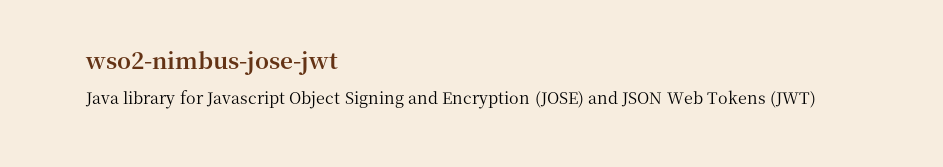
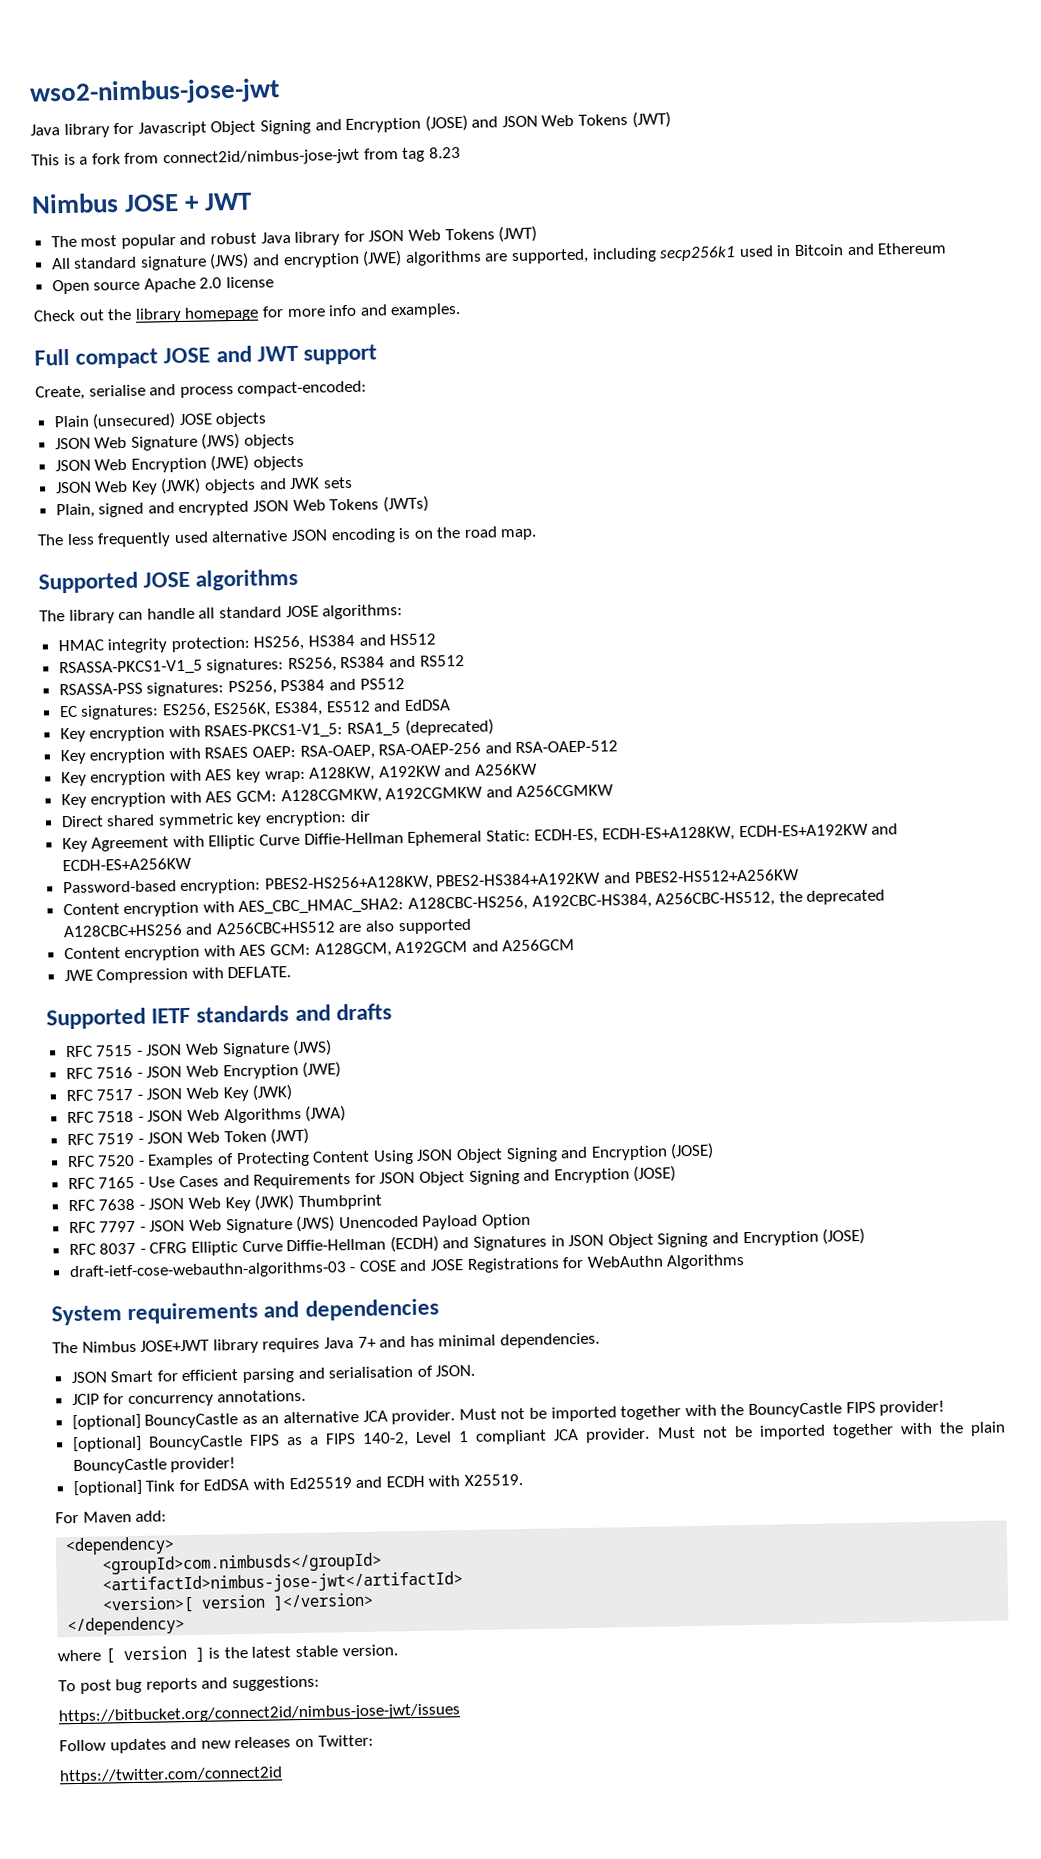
(817, 99) none -> [31,146,461,167] [31,192,254,214] [50,225,538,250] [50,242,948,271] [51,276,275,295] [33,302,462,323] [34,344,378,369] [35,380,368,401] [53,412,268,430] [54,432,296,451] [54,454,305,473] [54,476,353,495] [55,495,429,519] [37,526,538,548] [38,568,299,594] [39,604,404,624] [57,633,437,654] [58,654,465,677] [58,678,405,697] [58,699,451,720] [59,718,494,743] [59,740,619,765] [60,763,539,787] [60,784,615,809] [60,810,371,829] [61,823,899,853] [61,857,192,872] [62,869,800,895] [62,889,886,918] [62,918,472,938] [63,939,576,962] [63,966,292,984] [46,1003,392,1030] [65,1039,333,1058] [65,1061,342,1080] [65,1084,294,1102] [66,1105,347,1124] [66,1127,310,1146] [66,1142,715,1169] [67,1165,677,1190] [67,1194,382,1212] [68,1213,532,1234] [68,1227,866,1256] [68,1254,746,1281] [51,1298,439,1326] [52,1332,600,1354] [70,1364,476,1384] [71,1389,307,1408] [71,1400,946,1431] [71,1421,1007,1453] [72,1457,237,1475] [72,1474,524,1497] [55,1510,168,1524] [65,1536,176,1556] [102,1552,383,1575] [102,1571,464,1595] [102,1592,375,1614] [67,1616,186,1636] [57,1644,398,1664] [58,1675,320,1694] [58,1703,461,1725] [59,1734,374,1754] [59,1766,283,1785] // This is a fork from connect2id/nimbus-jose-jwt from tag 8.23 // Nimbus JOSE + JWT // The most popular and robust Java library for JSON Web Tokens (JWT) // All standard signature (JWS) and encryption (JWE) algorithms are supported, including secp256k1 used in Bitcoin and Ethereum // Open source Apache 2.0 license // Check out the library homepage for more info and examples. // Full compact JOSE and JWT support // Create, serialise and process compact-encoded: // Plain (unsecured) JOSE objects // JSON Web Signature (JWS) objects // JSON Web Encryption (JWE) objects // JSON Web Key (JWK) objects and JWK sets // Plain, signed and encrypted JSON Web Tokens (JWTs) // The less frequently used alternative JSON encoding is on the road map. // Supported JOSE algorithms // The library can handle all standard JOSE algorithms: // HMAC integrity protection: HS256, HS384 and HS512 // RSASSA-PKCS1-V1_5 signatures: RS256, RS384 and RS512 // RSASSA-PSS signatures: PS256, PS384 and PS512 // EC signatures: ES256, ES256K, ES384, ES512 and EdDSA // Key encryption with RSAES-PKCS1-V1_5: RSA1_5 (deprecated) // Key encryption with RSAES OAEP: RSA-OAEP, RSA-OAEP-256 and RSA-OAEP-512 // Key encryption with AES key wrap: A128KW, A192KW and A256KW // Key encryption with AES GCM: A128CGMKW, A192CGMKW and A256CGMKW // Direct shared symmetric key encryption: dir // Key Agreement with Elliptic Curve Diffie-Hellman Ephemeral Static: ECDH-ES, ECDH-ES+A128KW, ECDH-ES+A192KW and ECDH-ES+A256KW // Password-based encryption: PBES2-HS256+A128KW, PBES2-HS384+A192KW and PBES2-HS512+A256KW // Content encryption with AES_CBC_HMAC_SHA2: A128CBC-HS256, A192CBC-HS384, A256CBC-HS512, the deprecated A128CBC+HS256 and A256CBC+HS512 are also supported // Content encryption with AES GCM: A128GCM, A192GCM and A256GCM // JWE Compression with DEFLATE. // Supported IETF standards and drafts // RFC 7515 - JSON Web Signature (JWS) // RFC 7516 - JSON Web Encryption (JWE) // RFC 7517 - JSON Web Key (JWK) // RFC 7518 - JSON Web Algorithms (JWA) // RFC 7519 - JSON Web Token (JWT) // RFC 7520 - Examples of Protecting Content Using JSON Object Signing and Encryption (JOSE) // RFC 7165 - Use Cases and Requirements for JSON Object Signing and Encryption (JOSE) // RFC 7638 - JSON Web Key (JWK) Thumbprint // RFC 7797 - JSON Web Signature (JWS) Unencoded Payload Option // RFC 8037 - CFRG Elliptic Curve Diffie-Hellman (ECDH) and Signatures in JSON Object Signing and Encryption (JOSE) // draft-ietf-cose-webauthn-algorithms-03 - COSE and JOSE Registrations for WebAuthn Algorithms // System requirements and dependencies // The Nimbus JOSE+JWT library requires Java 7+ and has minimal dependencies. // JSON Smart for efficient parsing and serialisation of JSON. // JCIP for concurrency annotations. // [optional] BouncyCastle as an alternative JCA provider. Must not be imported together with the BouncyCastle FIPS provider! // [optional] BouncyCastle FIPS as a FIPS 140-2, Level 1 compliant JCA provider. Must not be imported together with the plain BouncyCastle provider! // [optional] Tink for EdDSA with Ed25519 and ECDH with X25519. // For Maven add: // <dependency> // <groupId>com.nimbusds</groupId> // <artifactId>nimbus-jose-jwt</artifactId> // <version>[ version ]</version> // </dependency> // where [ version ] is the latest stable version. // To post bug reports and suggestions: // https://bitbucket.org/connect2id/nimbus-jose-jwt/issues // Follow updates and new releases on Twitter: // https://twitter.com/connect2id

